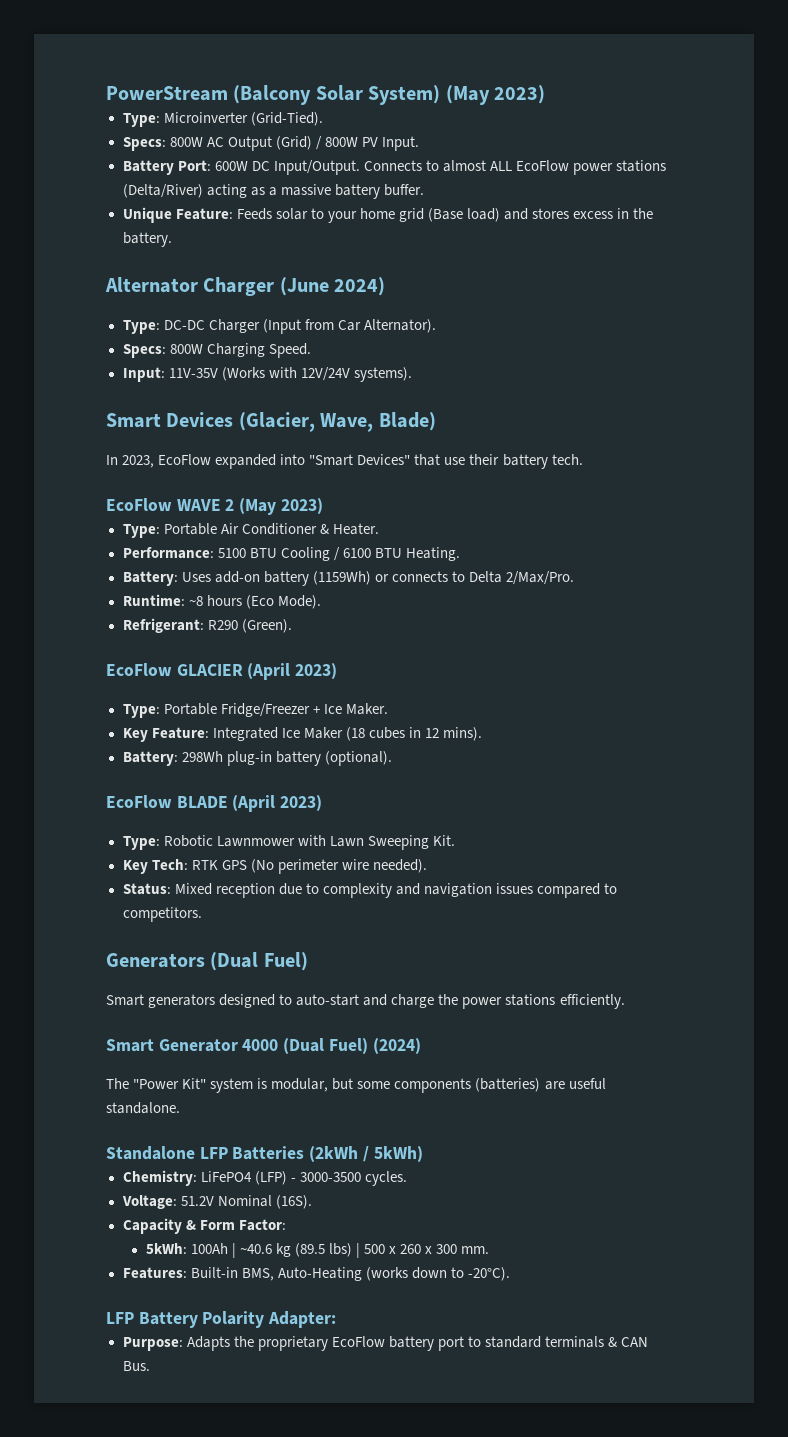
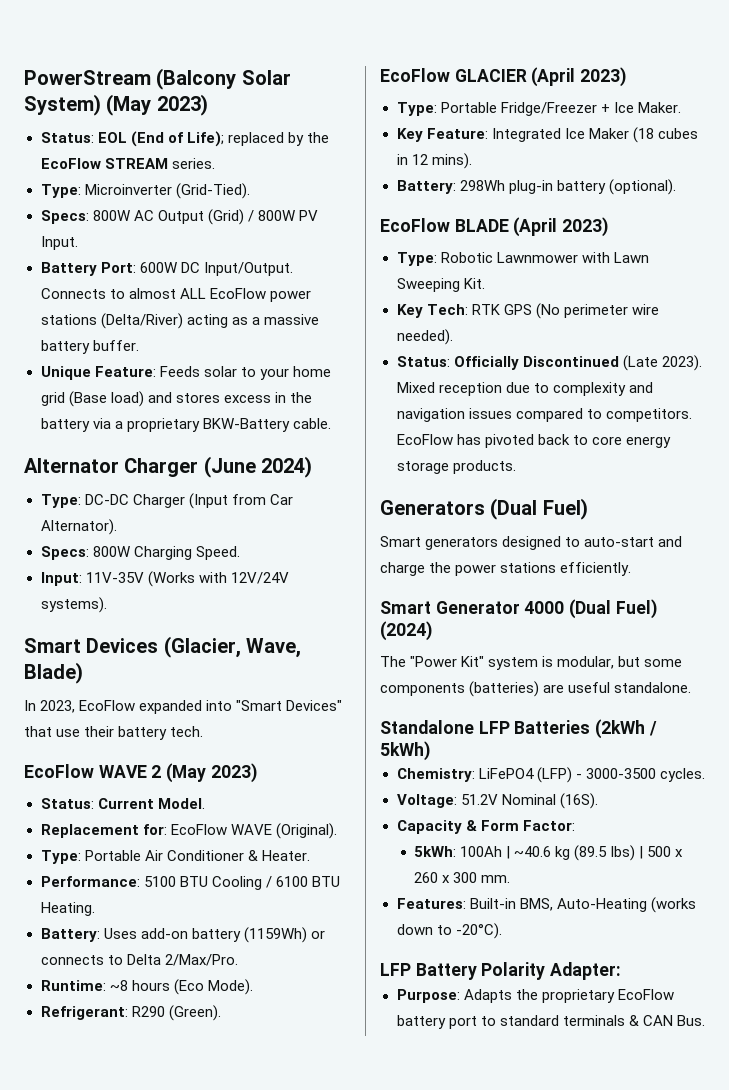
(545, 94) none -> [40,131,329,147] [40,158,215,169] // Status: EOL (End of Life); replaced by the EcoFlow STREAM series.
[122,232,172,247] battery. -> [40,418,331,432] battery via a proprietary BKW-Battery cable.
(323, 506) none -> [40,798,205,809] [40,823,337,839] // Status: Current Model. // Replacement for: EcoFlow WAVE (Original).
(171, 889) none -> [453,355,702,371] Officially Discontinued (Late 2023).
(202, 914) none -> [396,434,671,448] [396,460,516,474] EcoFlow has pivoted back to core energy storage products.

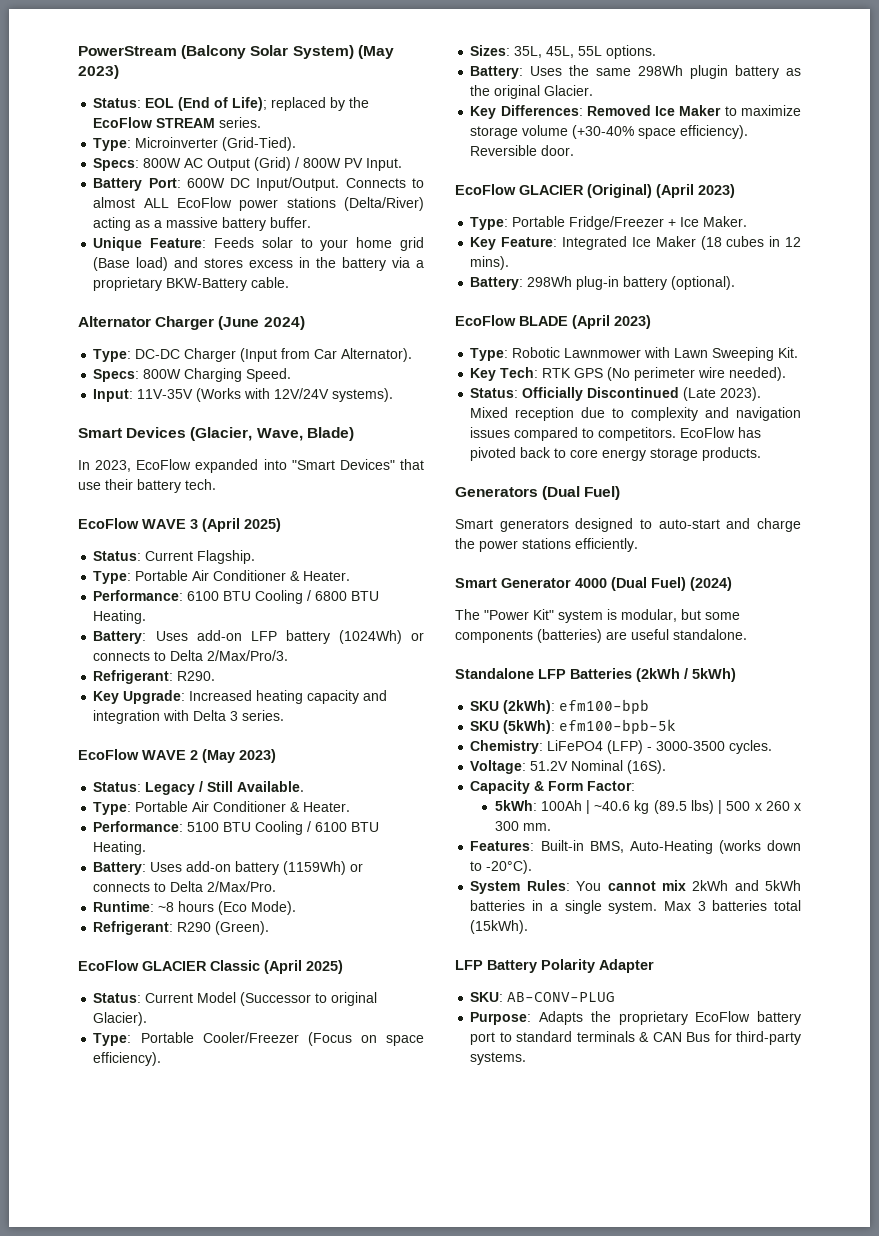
(204, 731) none -> [78,518,281,532] [93,550,256,564] [93,570,351,584] [93,590,380,604] [93,610,147,624] [93,630,425,644] [93,650,289,661] [93,670,216,684] [93,690,388,704] [93,710,285,724] // EcoFlow WAVE 3 (April 2025) // Status: Current Flagship. // Type: Portable Air Conditioner & Heater. // Performance: 6100 BTU Cooling / 6800 BTU Heating. // Battery: Uses add-on LFP battery (1024Wh) or connects to Delta 2/Max/Pro/3. // Refrigerant: R290. // Key Upgrade: Increased heating capacity and integration with Delta 3 series.
[97,798,205,809] [40,823,337,839] Current Model. // Replacement for: EcoFlow WAVE (Original). -> [145,781,305,795] Legacy / Still Available.
(527, 75) none -> [210,960,343,974] [93,992,378,1006] [93,1012,148,1026] [93,1032,424,1046] [93,1052,162,1066] [470,45,657,59] [470,65,801,79] [470,85,594,99] [470,105,801,119] [470,125,749,139] [470,145,575,156] [455,184,652,198] Classic (April 2025) // Status: Current Model (Successor to original Glacier). // Type: Portable Cooler/Freezer (Focus on space efficiency). // Sizes: 35L, 45L, 55L options. // Battery: Uses the same 298Wh plugin battery as the original Glacier. // Key Differences: Removed Ice Maker to maximize storage volume (+30-40% space efficiency). Reversible door. // EcoFlow GLACIER (Original)
(430, 751) none -> [470,699,650,714] [470,719,677,734] // SKU (2kWh): efm100-bpb // SKU (5kWh): efm100-bpb-5k
(502, 931) none -> [470,880,801,894] [470,900,801,914] [470,920,529,934] // System Rules: You cannot mix 2kWh and 5kWh batteries in a single system. Max 3 batteries total (15kWh).
[550,962,622,980] Adapter: -> [599,959,654,973] [470,992,616,1002] Adapter // SKU: AB-CONV-PLUG
[676,1015,705,1026] Bus. -> [686,1031,801,1045] [470,1052,527,1065] Bus for third-party systems.

